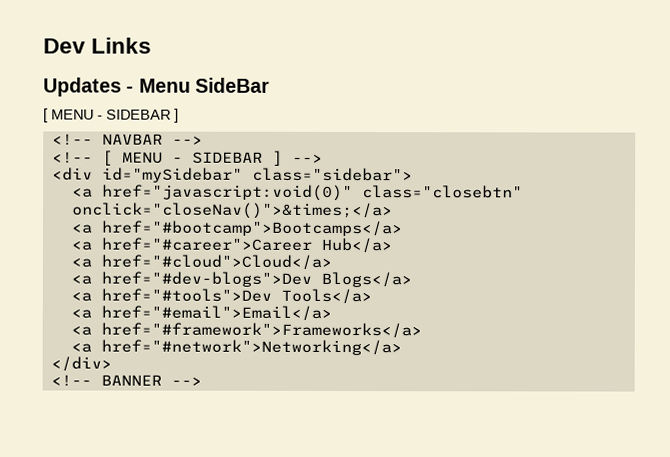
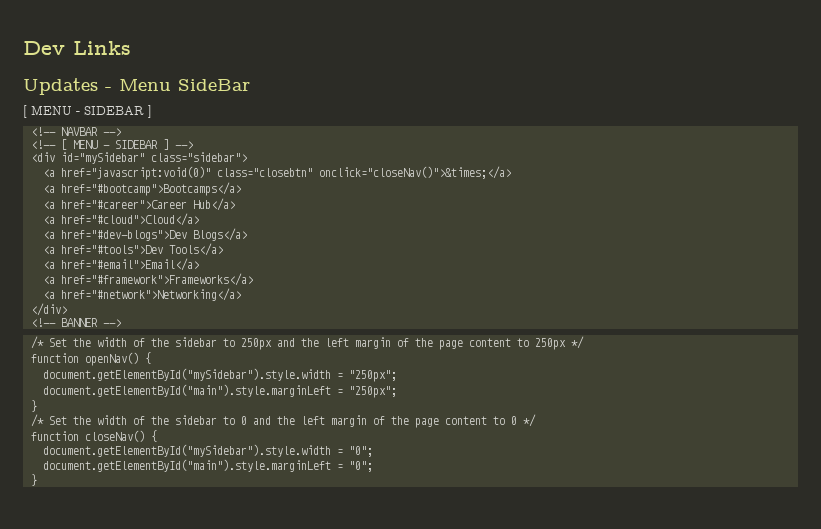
(202, 381) none -> [30,336,584,350] [30,352,151,366] [42,368,397,382] [42,384,397,398] [30,400,37,412] [30,414,536,428] [30,430,157,442] [42,444,373,457] [42,459,373,472] [30,474,37,486] // /* Set the width of the sidebar to 250px and the left margin of the page content to 250px */ // function openNav() { // document.getElementById("mySidebar").style.width = "250px"; // document.getElementById("main").style.marginLeft = "250px"; // } // /* Set the width of the sidebar to 0 and the left margin of the page content to 0 */ // function closeNav() { // document.getElementById("mySidebar").style.width = "0"; // document.getElementById("main").style.marginLeft = "0"; // }

